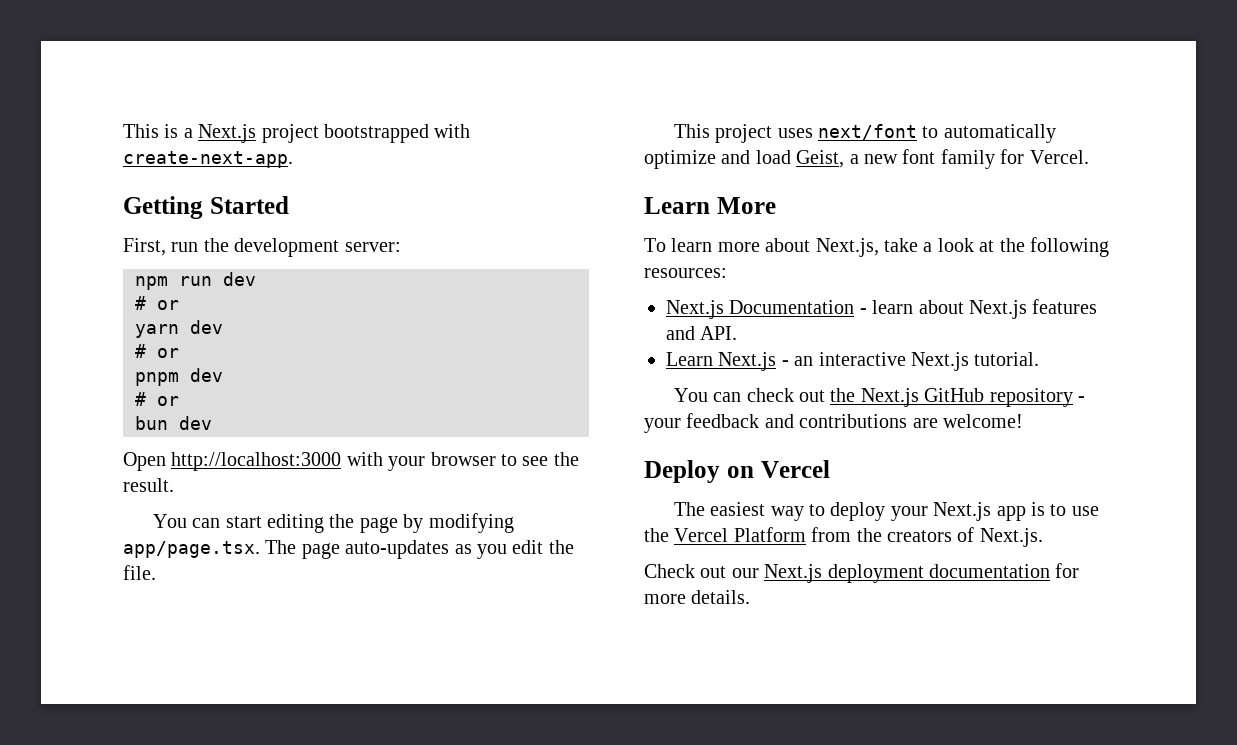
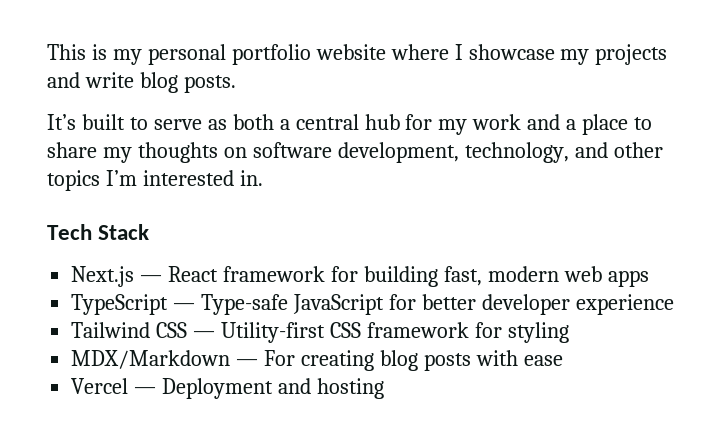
[183,124,471,143] [123,151,293,168] [123,196,289,219] [123,238,401,257] [135,272,256,290] [135,296,179,310] [135,320,223,338] [135,344,179,358] [135,368,223,386] [135,392,179,406] [135,416,212,430] [123,452,579,471] [123,478,174,492] [152,513,514,533] [123,540,574,559] [123,565,156,580] [673,124,1056,143] [644,149,1089,169] [644,197,776,214] [644,237,1109,257] [644,268,727,278] [666,299,1098,319] [666,326,738,340] [666,352,1040,371] [673,388,1086,407] [644,413,1023,433] [644,460,830,483] [673,502,1099,521] [644,527,1043,547] [644,563,1080,583] [644,590,751,604] a Next.js project bootstrapped with create-next-app. // Getting Started // First, run the development server: // npm run dev // # or // yarn dev // # or // pnpm dev // # or // bun dev // Open http://localhost:3000 with your browser to see the result. // You can start editing the page by modifying app/page.tsx. The page auto-updates as you edit the file. // This project uses next/font to automatically optimize and load Geist, a new font family for Vercel. // Learn More // To learn more about Next.js, take a look at the following resources: // Next.js Documentation - learn about Next.js features and API. // Learn Next.js - an interactive Next.js tutorial. // You can check out the Next.js GitHub repository - your feedback and contributions are welcome! // Deploy on Vercel // The easiest way to deploy your Next.js app is to use the Vercel Platform from the creators of Next.js. // Check out our Next.js deployment documentation for more details. -> [112,44,668,65] [47,72,236,93] [47,114,653,135] [47,142,663,163] [47,170,263,191] [47,224,150,240] [71,266,649,287] [71,294,674,315] [71,322,569,343] [71,350,563,371] [71,378,384,399] my personal portfolio website where I showcase my projects and write blog posts. // It’s built to serve as both a central hub for my work and a place to share my thoughts on software development, technology, and other topics I’m interested in. // Tech Stack // Next.js — React framework for building fast, modern web apps // TypeScript — Type-safe JavaScript for better developer experience // Tailwind CSS — Utility-first CSS framework for styling // MDX/Markdown — For creating blog posts with ease // Vercel — Deployment and hosting

